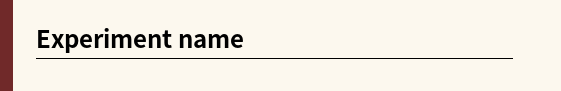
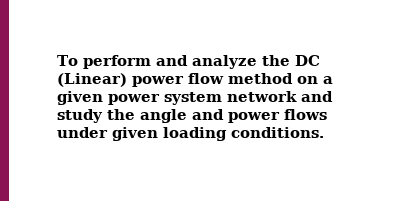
[36,28,245,53] Experiment name -> [57,55,320,69] [57,73,333,87] [57,91,333,105] [57,109,327,123] [57,127,324,141] To perform and analyze the DC (Linear) power flow method on a given power system network and study the angle and power flows under given loading conditions.

